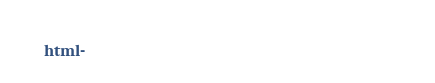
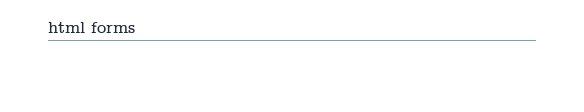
[44,44,85,56] html- -> [48,22,135,33] html forms

